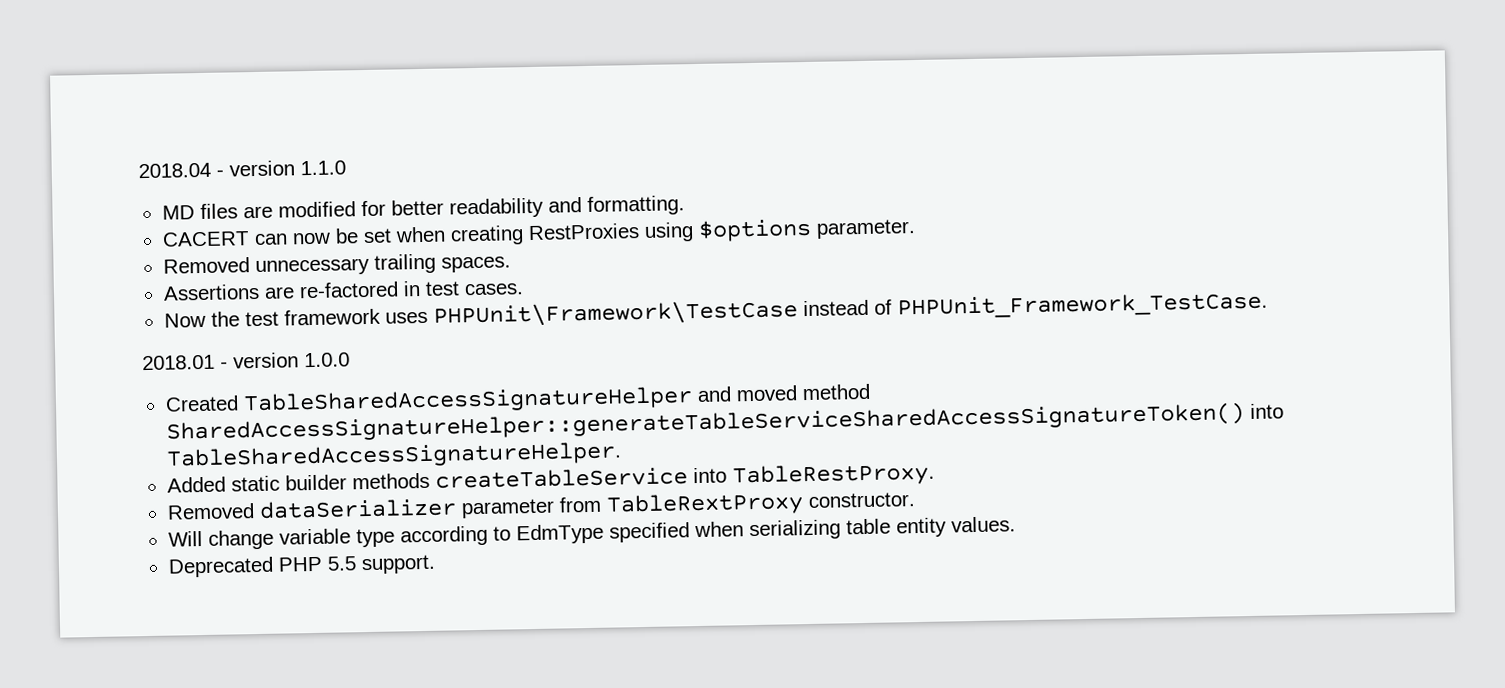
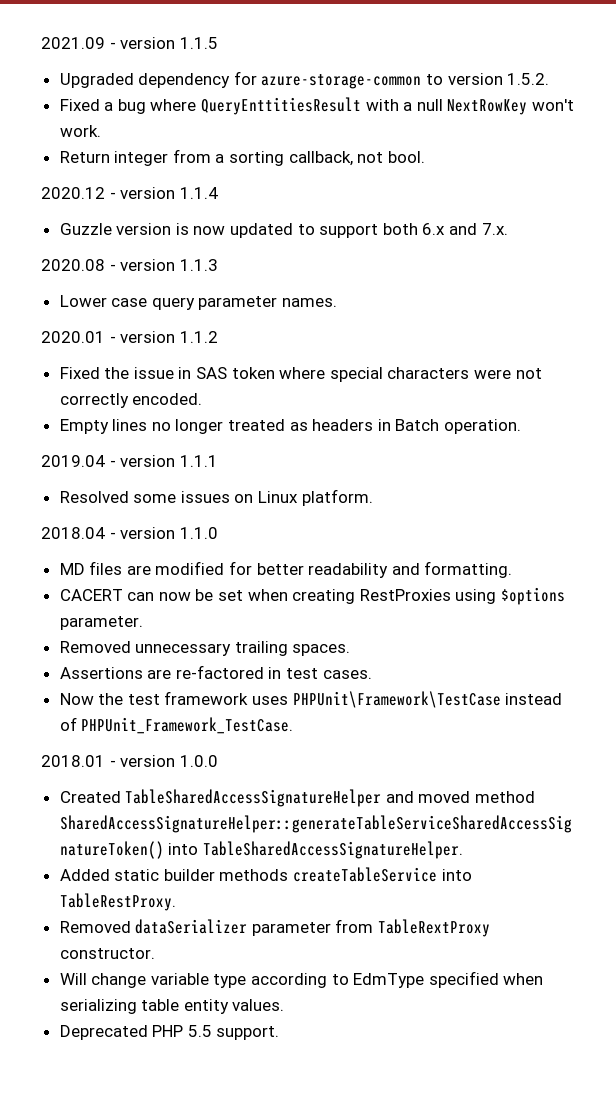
(138, 170) none -> [41,37,218,49] [59,71,550,89] [59,97,575,115] [59,125,101,137] [59,149,425,166] [41,187,218,199] [59,223,508,238] [41,259,218,271] [59,295,338,310] [41,331,218,343] [59,367,542,382] [59,393,203,408] [59,419,522,434] [41,455,218,467] [59,489,373,506] 2021.09 - version 1.1.5 // Upgraded dependency for azure-storage-common to version 1.5.2. // Fixed a bug where QueryEnttitiesResult with a null NextRowKey won't work. // Return integer from a sorting callback, not bool. // 2020.12 - version 1.1.4 // Guzzle version is now updated to support both 6.x and 7.x. // 2020.08 - version 1.1.3 // Lower case query parameter names. // 2020.01 - version 1.1.2 // Fixed the issue in SAS token where special characters were not correctly encoded. // Empty lines no longer treated as headers in Batch operation. // 2019.04 - version 1.1.1 // Resolved some issues on Linux platform. //

